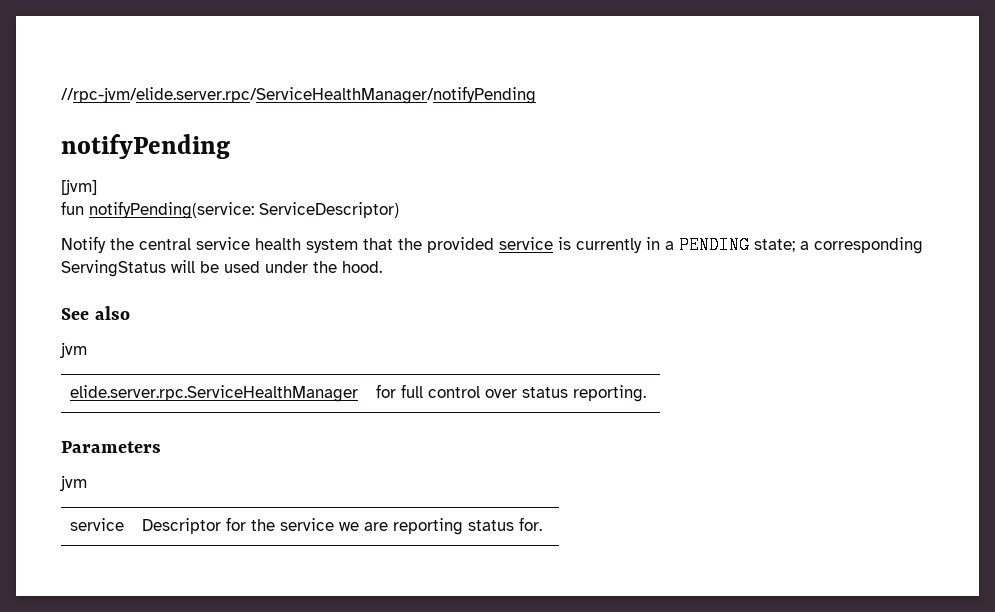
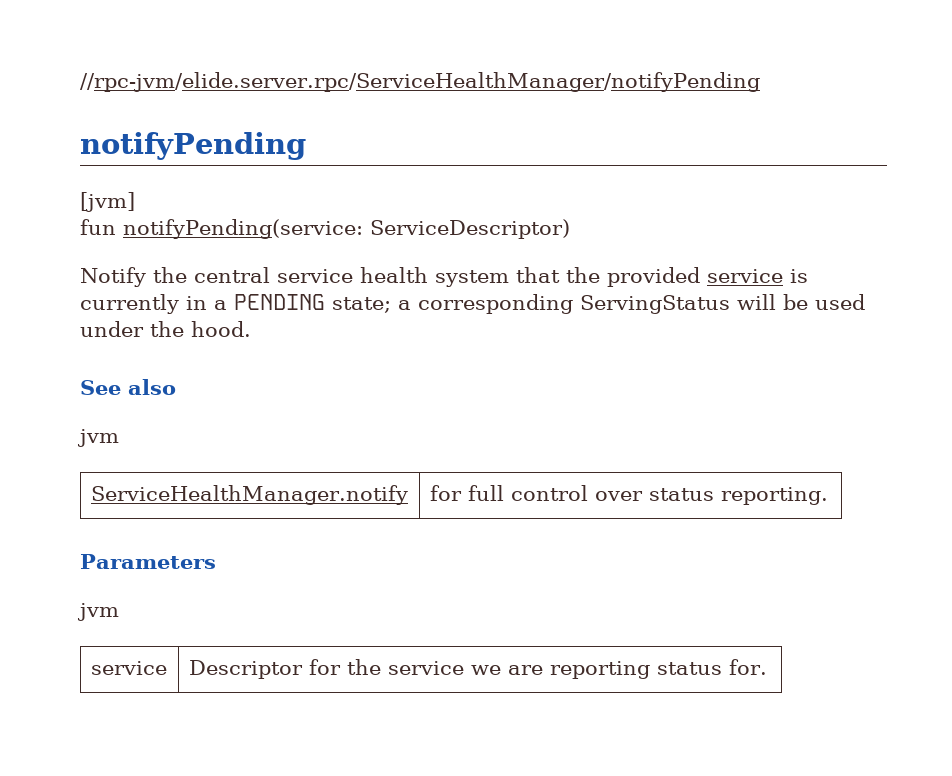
[69,385,358,402] elide.server.rpc.ServiceHealthManager -> [90,485,408,505] ServiceHealthManager.notify

